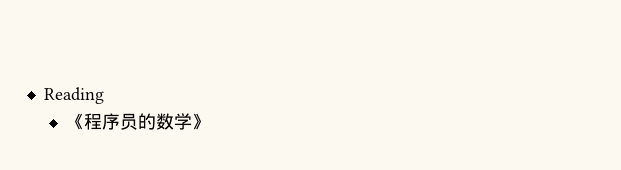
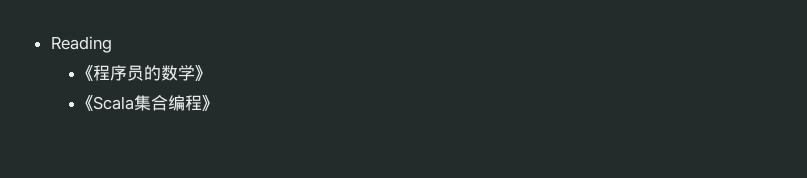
(211, 121) none -> [84,95,210,111] // 《Scala集合编程》

